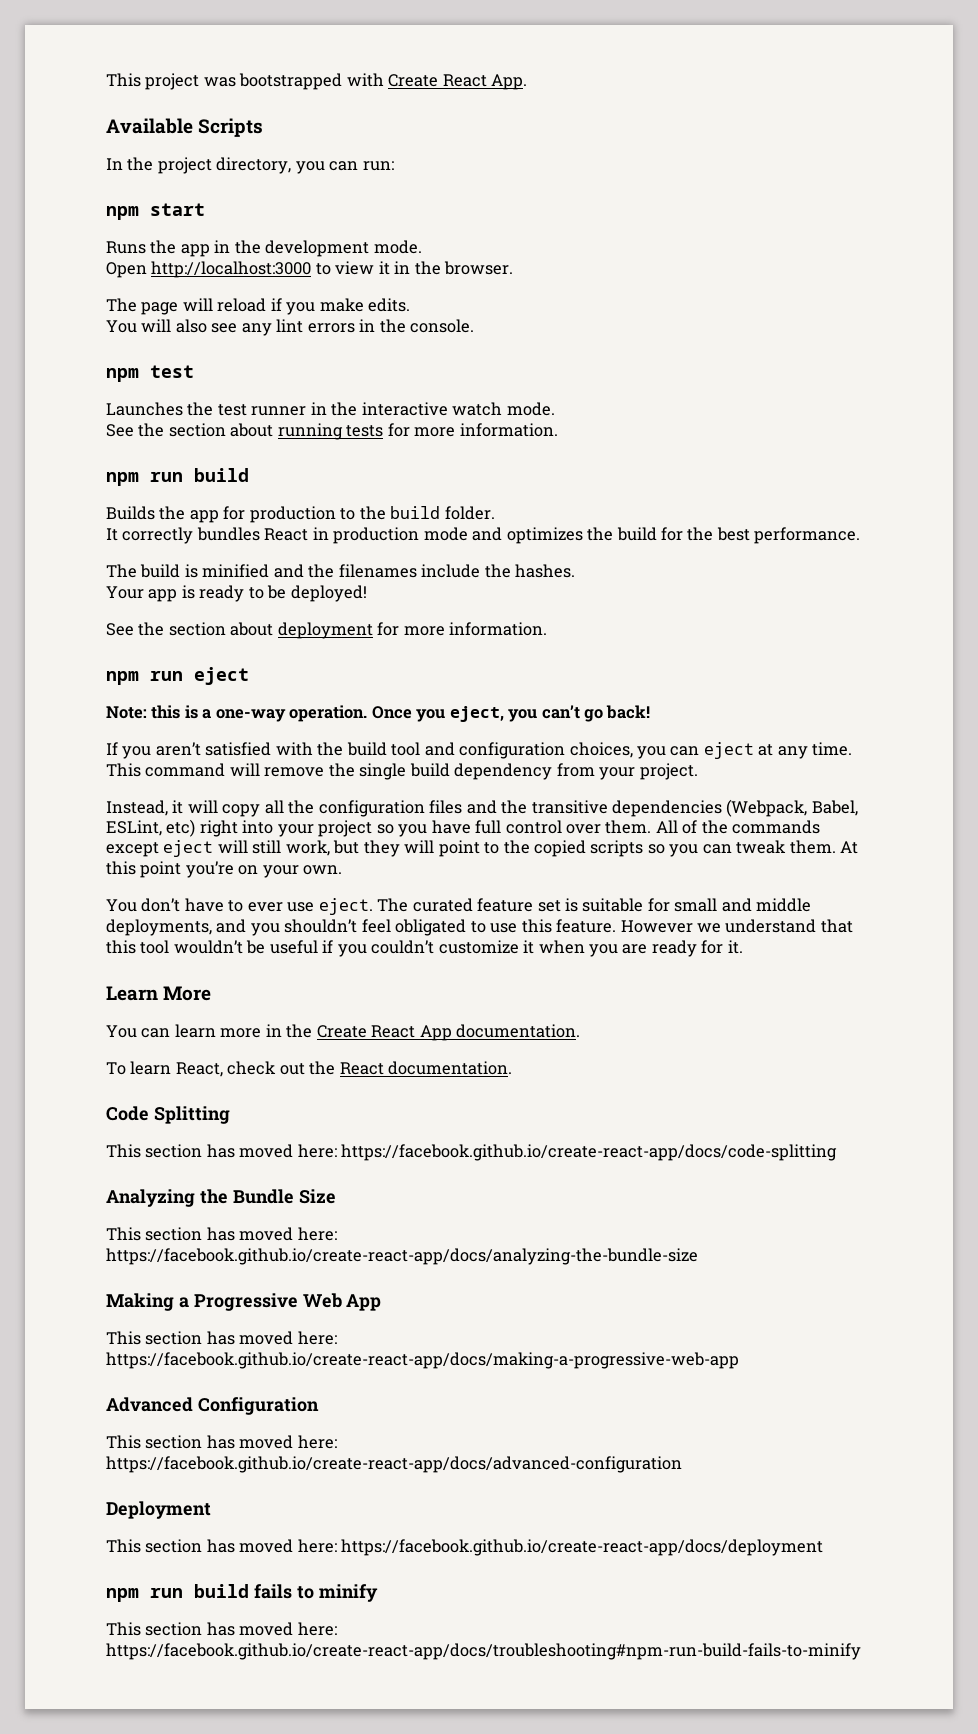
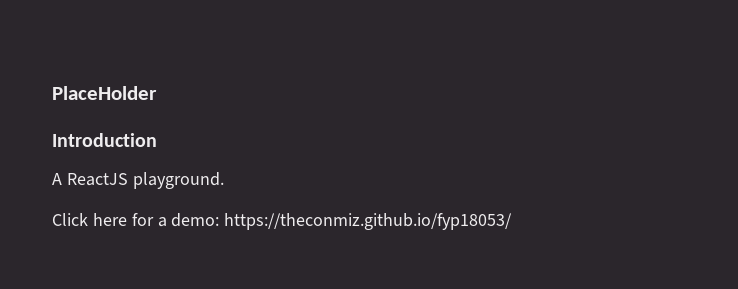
[106,73,528,90] [106,118,264,137] [106,157,394,174] [106,203,205,220] [106,240,422,257] [106,261,514,278] [106,298,411,315] [106,319,475,336] [106,365,194,382] [106,402,555,416] [106,423,558,440] [106,468,249,486] [106,506,495,523] [106,527,861,544] [106,564,576,578] [106,585,367,602] [106,622,548,639] [106,667,249,685] [106,705,651,722] [106,742,853,759] [106,763,698,780] [106,799,858,817] [106,819,821,837] [106,840,859,857] [106,861,343,878] [106,898,812,915] [106,919,853,936] [106,940,743,957] [106,986,212,1001] [106,1024,581,1041] [106,1061,513,1077] [106,1106,230,1124] [106,1144,838,1161] [106,1189,336,1207] [106,1227,337,1241] [106,1248,698,1265] [106,1293,382,1311] [106,1331,337,1345] [106,1352,739,1369] [106,1397,319,1415] [106,1435,337,1449] [106,1456,682,1473] [106,1501,211,1519] [106,1539,824,1556] [106,1584,378,1602] [106,1622,337,1636] [106,1643,861,1660] This project was bootstrapped with Create React App. // Available Scripts // In the project directory, you can run: // npm start // Runs the app in the development mode. // Open http://localhost:3000 to view it in the browser. // The page will reload if you make edits. // You will also see any lint errors in the console. // npm test // Launches the test runner in the interactive watch mode. // See the section about running tests for more information. // npm run build // Builds the app for production to the build folder. // It correctly bundles React in production mode and optimizes the build for the best performance. // The build is minified and the filenames include the hashes. // Your app is ready to be deployed! // See the section about deployment for more information. // npm run eject // Note: this is a one-way operation. Once you eject, you can’t go back! // If you aren’t satisfied with the build tool and configuration choices, you can eject at any time. This command will remove the single build dependency from your project. // Instead, it will copy all the configuration files and the transitive dependencies (Webpack, Babel, ESLint, etc) right into your project so you have full control over them. All of the commands except eject will still work, but they will point to the copied scripts so you can tweak them. At this point you’re on your own. // You don’t have to ever use eject. The curated feature set is suitable for small and middle deployments, and you shouldn’t feel obligated to use this feature. However we understand that this tool wouldn’t be useful if you couldn’t customize it when you are ready for it. // Learn More // You can learn more in the Create React App documentation. // To learn React, check out the React documentation. // Code Splitting // This section has moved here: https://facebook.github.io/create-react-app/docs/code-splitting // Analyzing the Bundle Size // This section has moved here: https://facebook.github.io/create-react-app/docs/analyzing-the-bundle-size // Making a Progressive Web App // This section has moved here: https://facebook.github.io/create-react-app/docs/making-a-progressive-web-app // Advanced Configuration // This section has moved here: https://facebook.github.io/create-react-app/docs/advanced-configuration // Deployment // This section has moved here: https://facebook.github.io/create-react-app/docs/deployment // npm run build fails to minify // This section has moved here: https://facebook.github.io/create-react-app/docs/troubleshooting#npm-run-build-fails-to-minify -> [52,86,157,100] [52,133,157,147] [52,172,224,189] [52,213,513,230] PlaceHolder // Introduction // A ReactJS playground. // Click here for a demo: https://theconmiz.github.io/fyp18053/

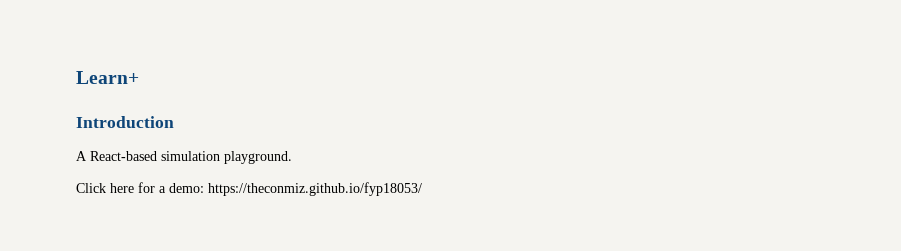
[52,86,157,100] PlaceHolder -> [76,71,139,84] Learn+
[66,173,128,186] ReactJS -> [90,151,220,161] React-based simulation

